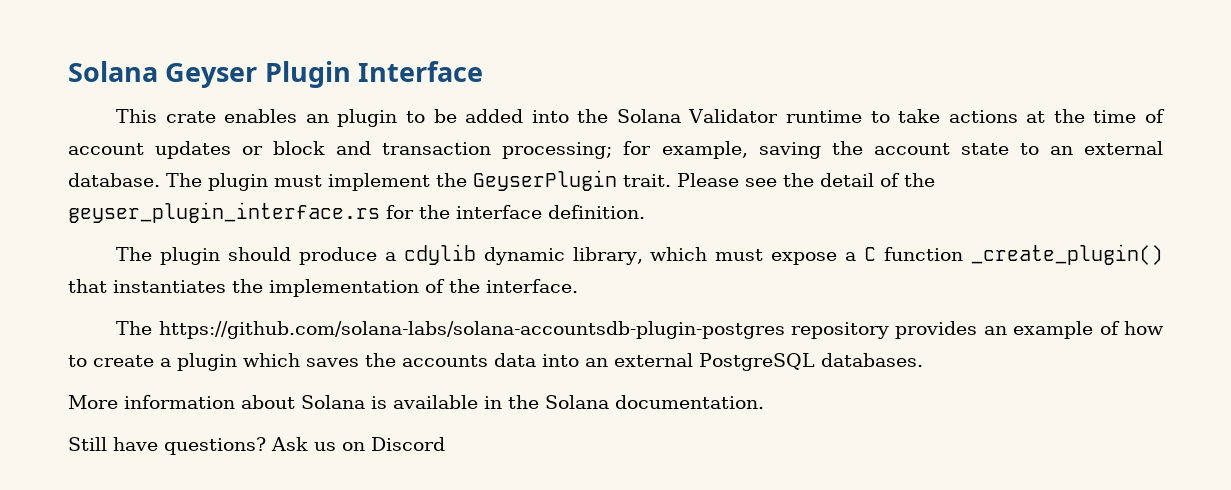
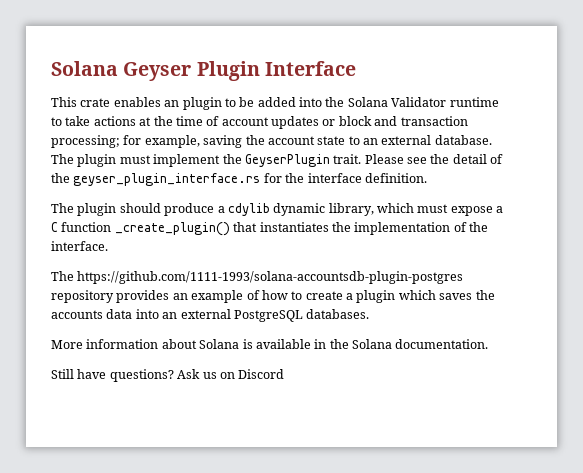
[158,321,785,339] https://github.com/solana-labs/solana-accountsdb-plugin-postgres -> [77,271,464,284] https://github.com/1111-1993/solana-accountsdb-plugin-postgres

